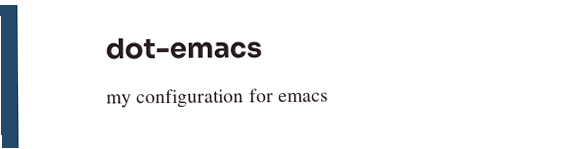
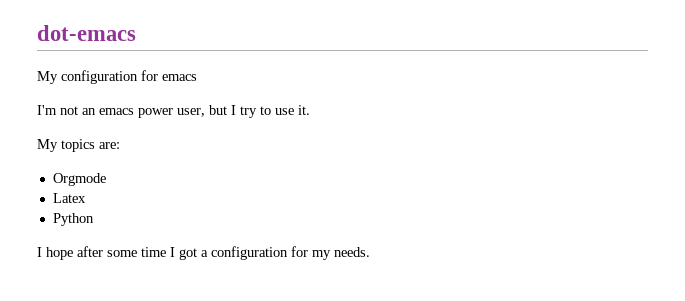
[106,94,132,108] my -> [37,71,58,84] My
(329, 97) none -> [37,105,310,118] [37,139,120,152] [52,173,106,186] [52,193,86,203] [52,213,94,226] [37,246,370,260] // I'm not an emacs power user, but I try to use it. // My topics are: // Orgmode // Latex // Python // I hope after some time I got a configuration for my needs.

